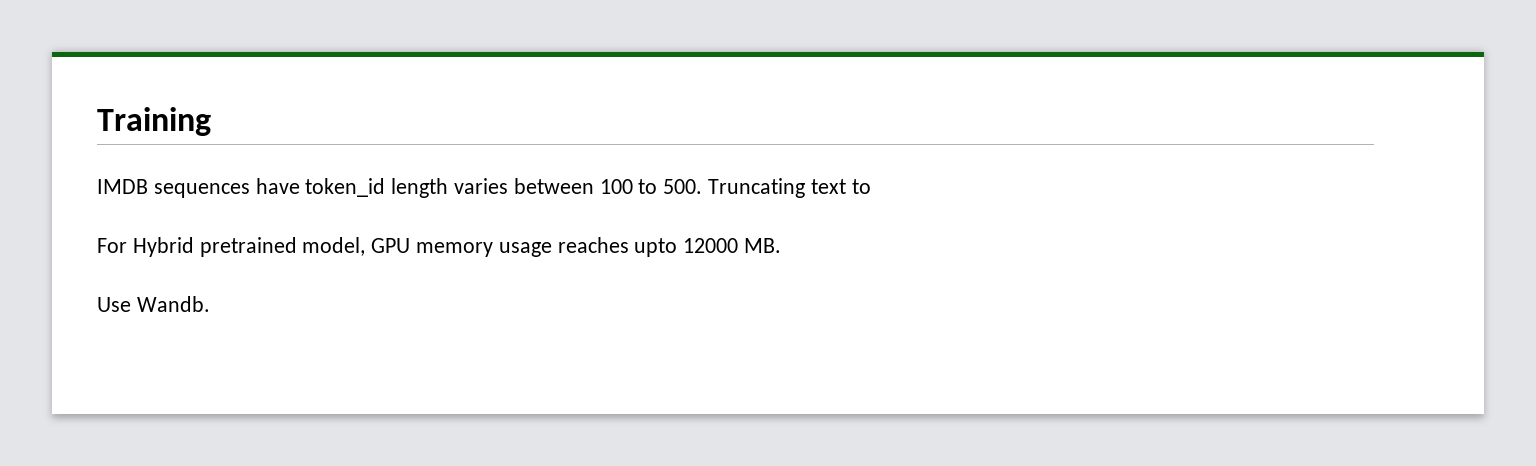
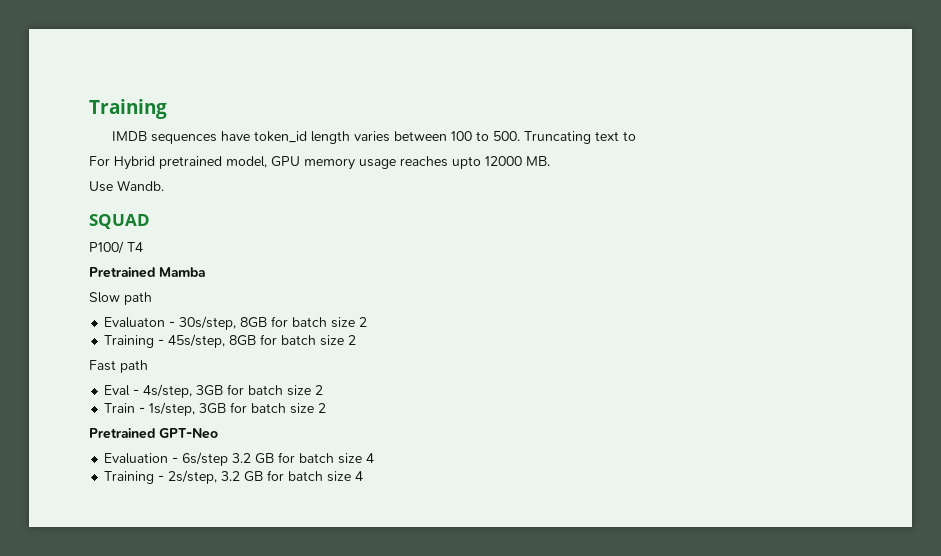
(210, 304) none -> [89,214,150,229] [89,241,143,254] [89,267,205,278] [89,292,152,305] [104,316,368,330] [104,334,357,348] [89,360,148,373] [104,384,324,398] [104,402,327,416] [89,428,218,439] [104,452,375,466] [104,470,364,484] // SQUAD // P100/ T4 // Pretrained Mamba // Slow path // Evaluaton - 30s/step, 8GB for batch size 2 // Training - 45s/step, 8GB for batch size 2 // Fast path // Eval - 4s/step, 3GB for batch size 2 // Train - 1s/step, 3GB for batch size 2 // Pretrained GPT-Neo // Evaluation - 6s/step 3.2 GB for batch size 4 // Training - 2s/step, 3.2 GB for batch size 4

